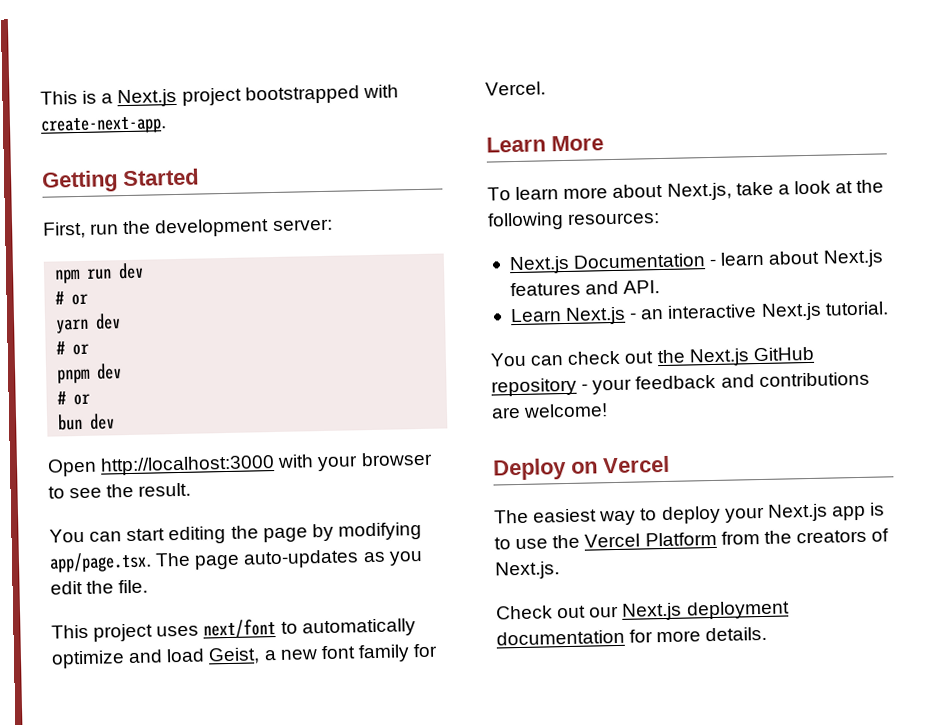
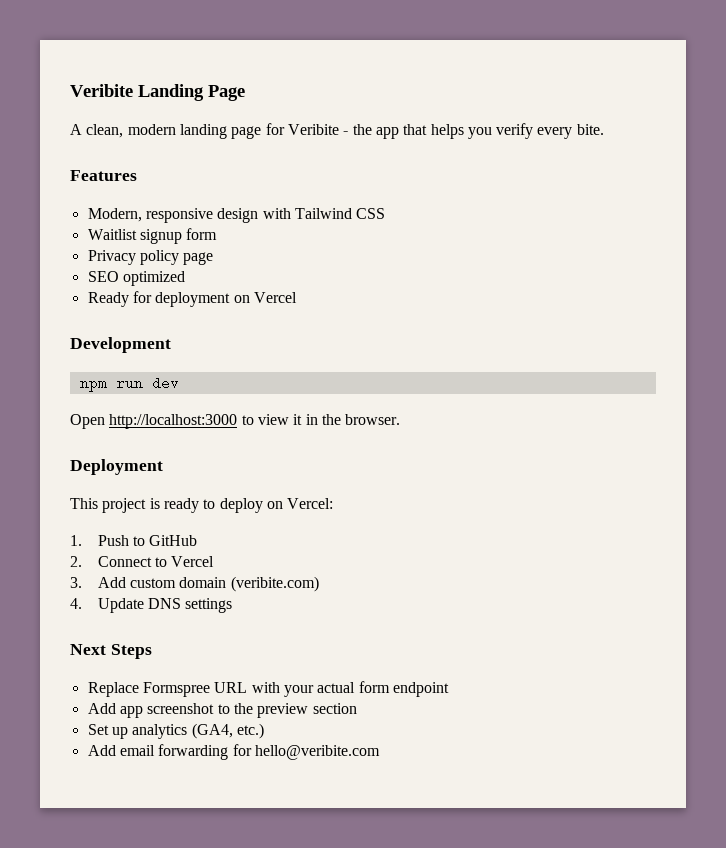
[40,84,399,108] [40,116,167,135] [41,168,199,193] [43,218,333,239] [54,262,145,284] [55,291,89,306] [56,313,122,334] [56,341,90,356] [57,363,123,384] [57,391,91,406] [57,413,116,431] [47,451,433,477] [48,482,192,499] [49,522,422,545] [49,549,423,573] [50,579,149,595] [51,618,416,642] [51,643,439,669] [485,81,546,96] [486,135,604,153] [487,179,885,201] [487,212,661,231] [508,249,884,275] [509,280,661,297] [509,301,889,325] [490,346,815,367] [491,371,870,397] [491,403,609,419] [492,455,670,481] [494,502,886,526] [494,528,890,550] [495,561,560,580] [496,600,790,621] [496,626,768,646] This is a Next.js project bootstrapped with create-next-app. // Getting Started // First, run the development server: // npm run dev // # or // yarn dev // # or // pnpm dev // # or // bun dev // Open http://localhost:3000 with your browser to see the result. // You can start editing the page by modifying app/page.tsx. The page auto-updates as you edit the file. // This project uses next/font to automatically optimize and load Geist, a new font family for Vercel. // Learn More // To learn more about Next.js, take a look at the following resources: // Next.js Documentation - learn about Next.js features and API. // Learn Next.js - an interactive Next.js tutorial. // You can check out the Next.js GitHub repository - your feedback and contributions are welcome! // Deploy on Vercel // The easiest way to deploy your Next.js app is to use the Vercel Platform from the creators of Next.js. // Check out our Next.js deployment documentation for more details. -> [70,84,245,101] [70,123,604,139] [70,170,137,181] [87,208,386,223] [87,228,218,244] [87,250,214,265] [87,271,185,286] [87,291,297,307] [70,337,171,353] [79,376,179,392] [70,414,401,429] [70,459,163,475] [70,498,334,513] [70,535,198,546] [70,556,215,567] [70,576,319,592] [70,598,233,613] [70,644,152,659] [87,681,449,697] [87,703,357,718] [87,723,264,739] [87,744,380,760] Veribite Landing Page // A clean, modern landing page for Veribite - the app that helps you verify every bite. // Features // Modern, responsive design with Tailwind CSS // Waitlist signup form // Privacy policy page // SEO optimized // Ready for deployment on Vercel // Development // npm run dev // Open http://localhost:3000 to view it in the browser. // Deployment // This project is ready to deploy on Vercel: // 1. Push to GitHub // 2. Connect to Vercel // 3. Add custom domain (veribite.com) // 4. Update DNS settings // Next Steps // Replace Formspree URL with your actual form endpoint // Add app screenshot to the preview section // Set up analytics (GA4, etc.) // Add email forwarding for hello@veribite.com

